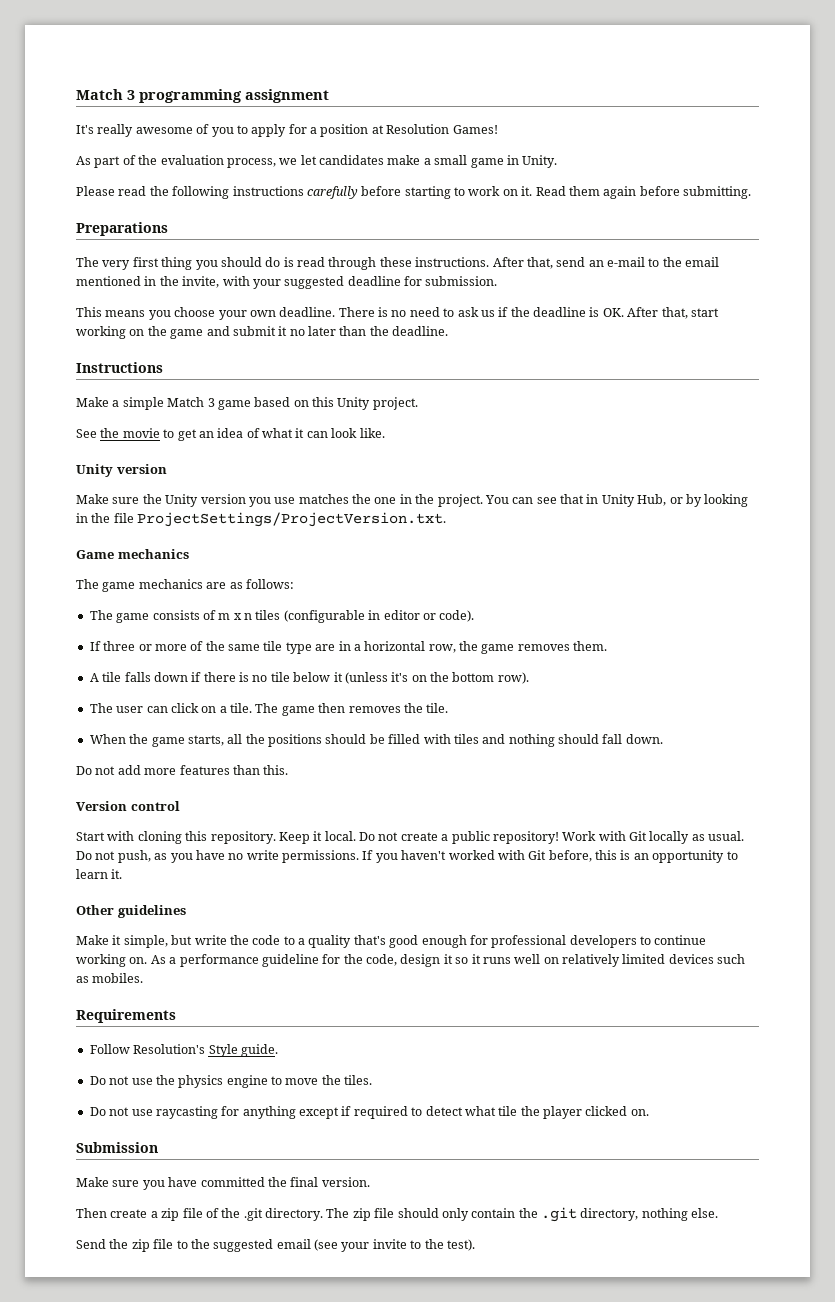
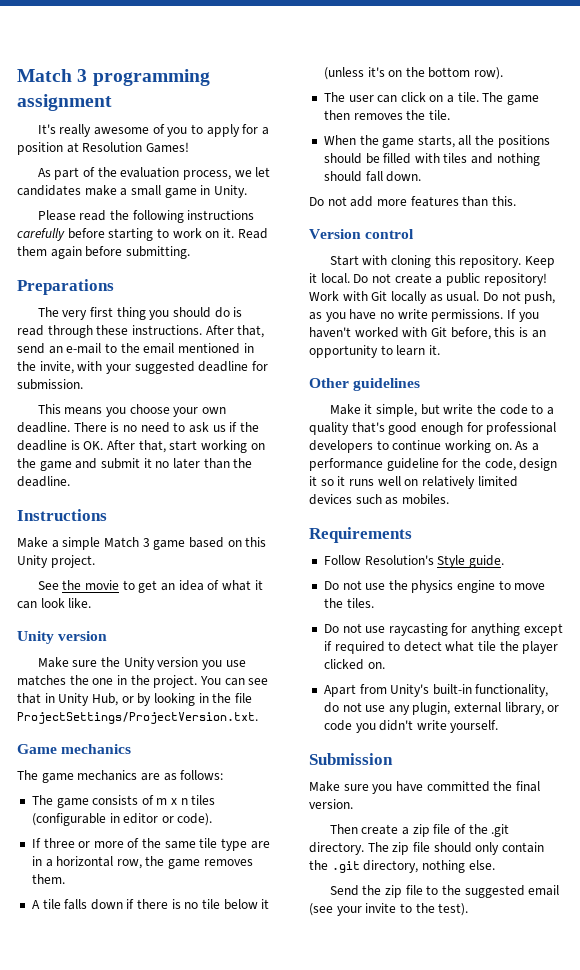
(649, 1112) none -> [323,684,549,697] [323,702,560,715] [323,720,499,733] // Apart from Unity's built-in functionality, do not use any plugin, external library, or code you didn't write yourself.

